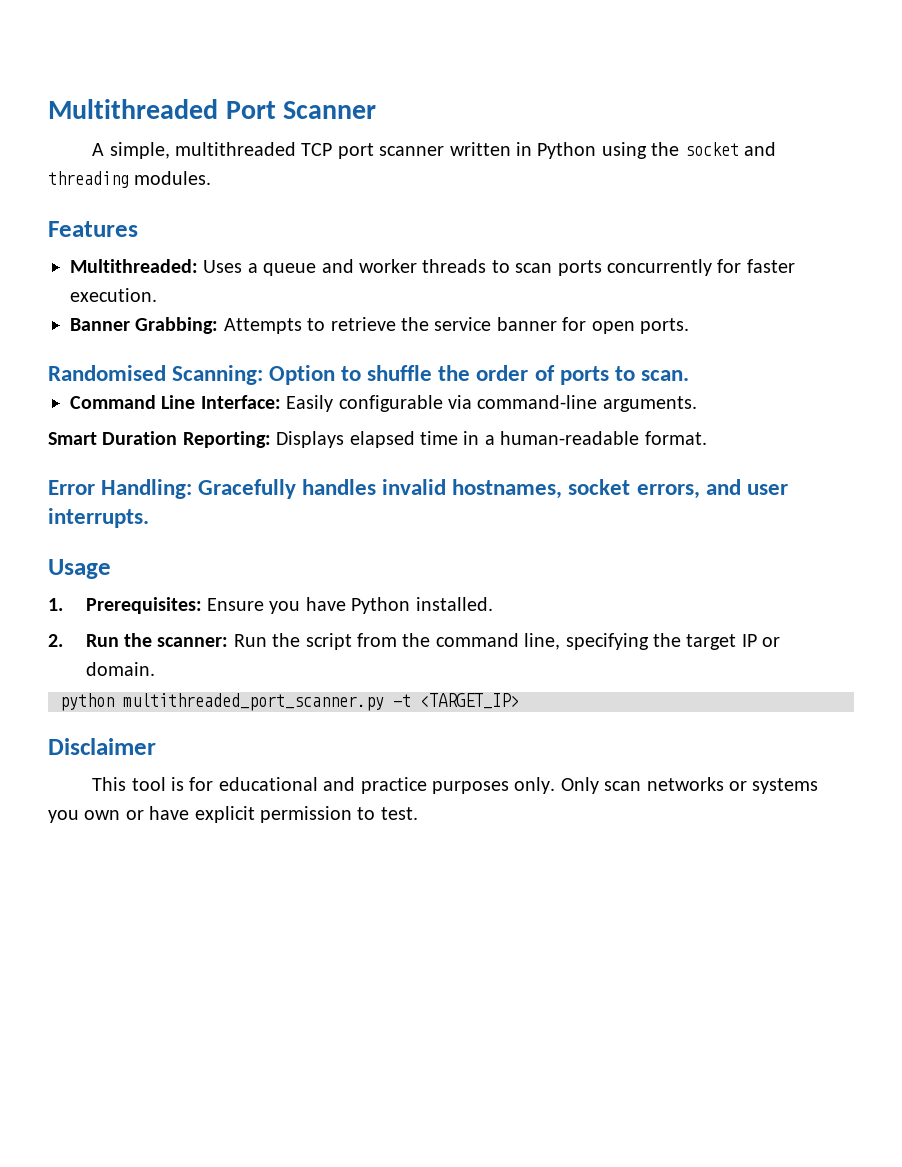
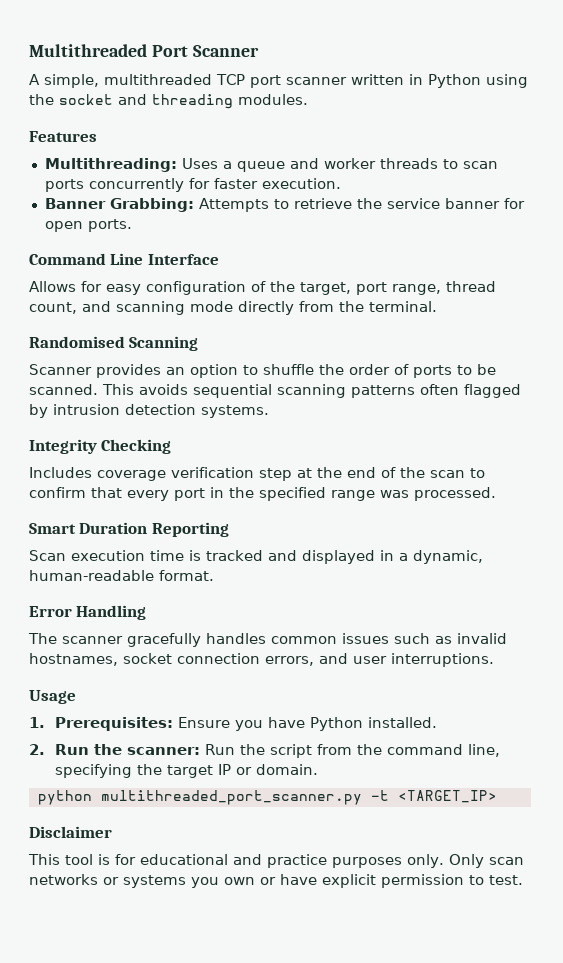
[70,259,198,273] Multithreaded: -> [44,158,177,172] Multithreading:
[48,365,336,385] Randomised Scanning: Option -> [29,253,219,265] [29,281,496,295] [29,301,437,315] [29,336,199,351] [29,364,238,378] Command Line Interface // Allows for easy configuration of the target, port range, thread count, and scanning mode directly from the terminal. // Randomised Scanning // Scanner provides an option
[640,370,689,381] [70,395,697,412] [48,431,458,448] scan. // Command Line Interface: Easily configurable via command-line arguments. // Smart Duration Reporting: Displays elapsed time -> [477,364,496,375] [29,384,521,398] [29,404,269,418] [29,439,172,454] [29,467,485,481] [29,487,496,501] [29,522,229,537] [29,550,375,564] be scanned. This avoids sequential scanning patterns often flagged by intrusion detection systems. // Integrity Checking // Includes coverage verification step at the end of the scan to confirm that every port in the specified range was processed. // Smart Duration Reporting // Scan execution time is tracked and displayed
(495, 440) none -> [413,550,483,564] dynamic,
[101,479,377,499] Handling: Gracefully handles -> [76,605,147,620] [28,633,452,647] Handling // The scanner gracefully handles common issues such as
(631, 487) none -> [177,653,260,664] connection
[48,508,149,528] interrupts. -> [391,653,494,667] interruptions.

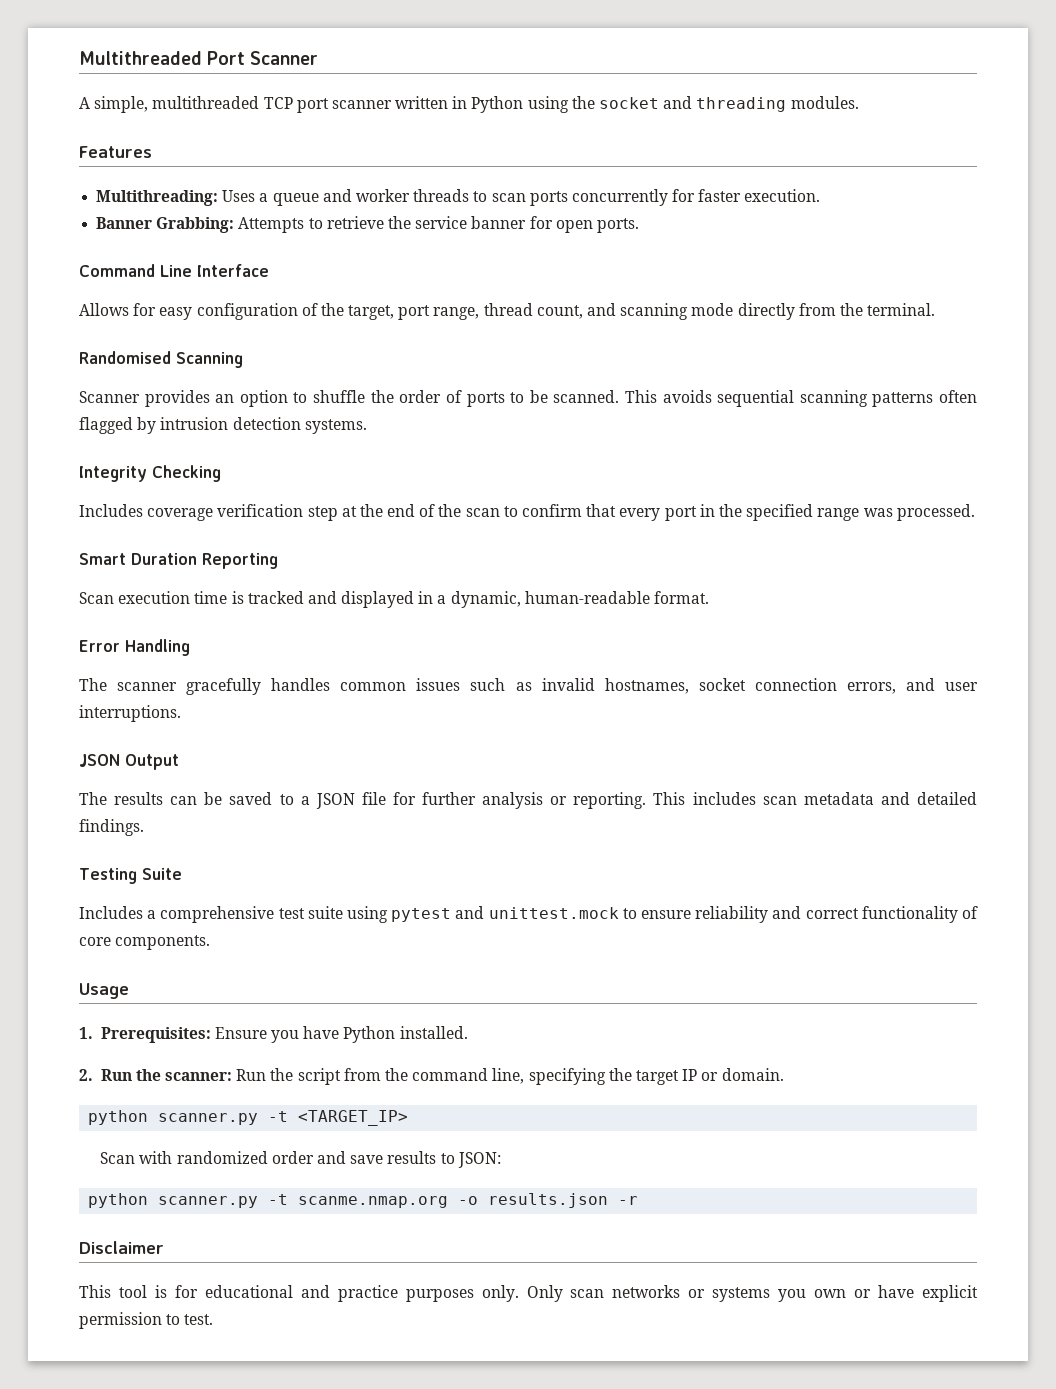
(494, 660) none -> [79,754,179,770] [79,792,977,809] [79,819,144,836] [79,868,182,884] [79,906,979,923] [79,935,211,950] // JSON Output // The results can be saved to a JSON file for further analysis or reporting. This includes scan metadata and detailed findings. // Testing Suite // Includes a comprehensive test suite using pytest and unittest.mock to ensure reliability and correct functionality of core components.
[100,790,362,805] multithreaded_port_scanner.py -> [158,1113,259,1125] scanner.py
(497, 796) none -> [100,1151,501,1168] [88,1193,639,1208] // Scan with randomized order and save results to JSON: // python scanner.py -t scanme.nmap.org -o results.json -r

